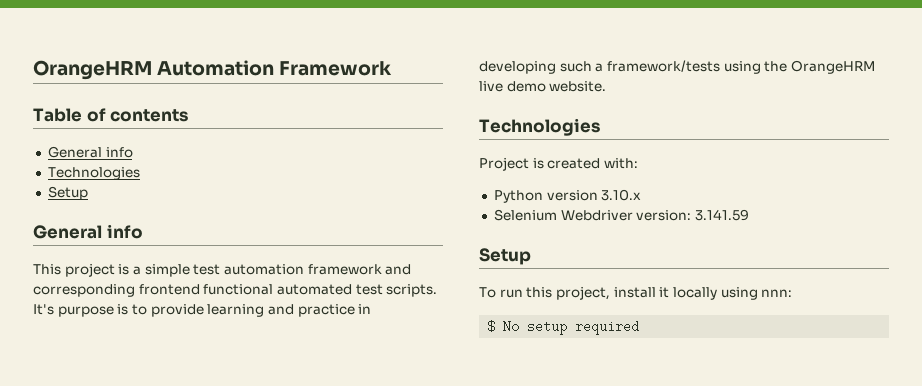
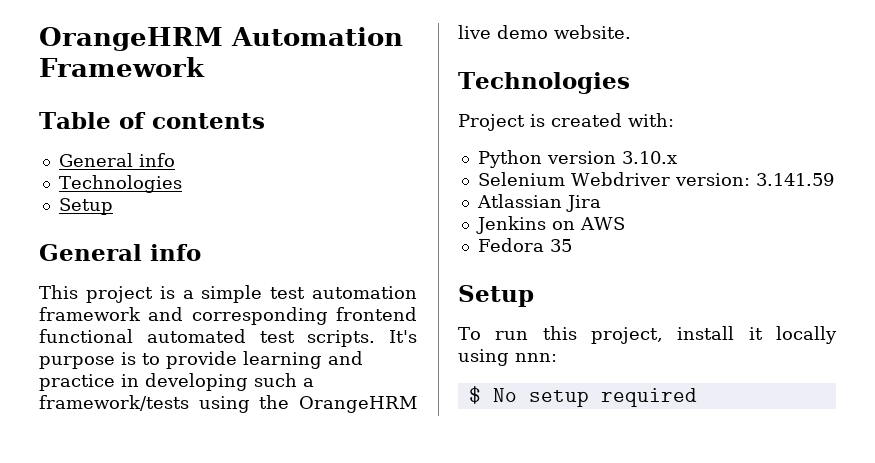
(749, 215) none -> [476,194,601,212] [475,216,625,234] [477,238,572,252] // Atlassian Jira // Jenkins on AWS // Fedora 35

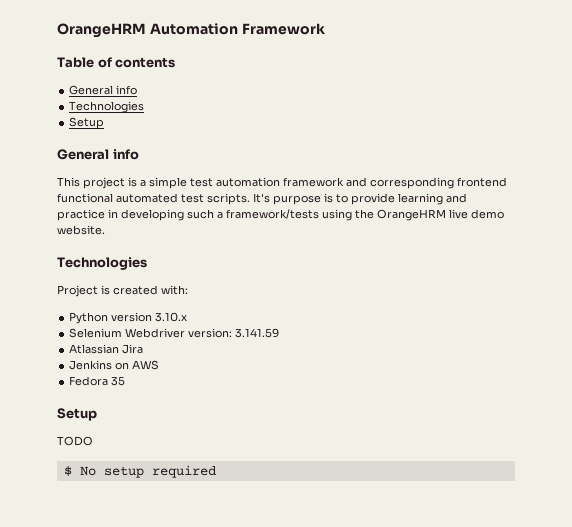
[458,326,837,344] [458,349,557,366] To run this project, install it locally using nnn: -> [57,436,93,446] TODO

